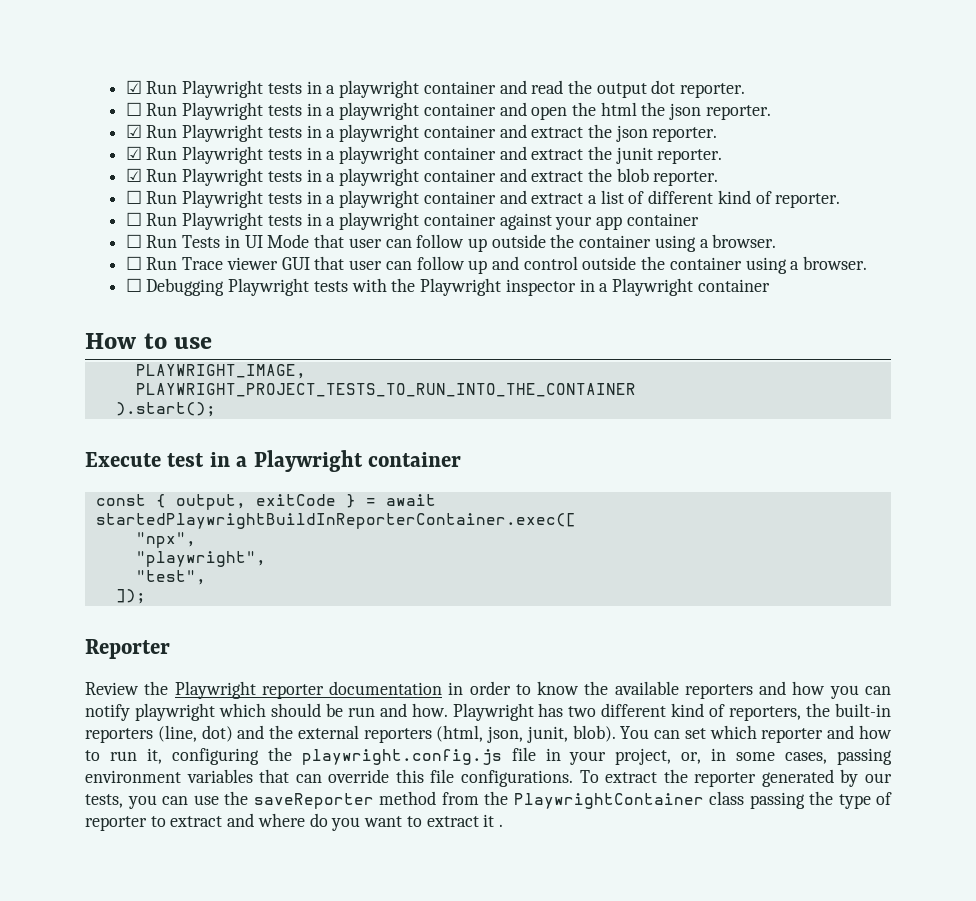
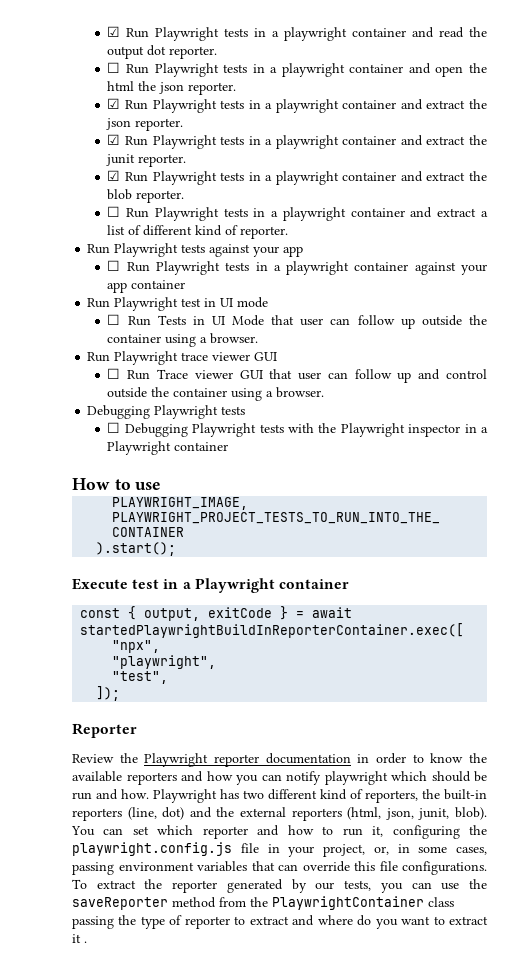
(841, 200) none -> [87,243,304,257] // Run Playwright tests against your app
(699, 219) none -> [87,297,269,311] // Run Playwright test in UI mode
(777, 241) none -> [87,351,278,365] // Run Playwright trace viewer GUI
(868, 263) none -> [87,405,246,419] // Debugging Playwright tests

